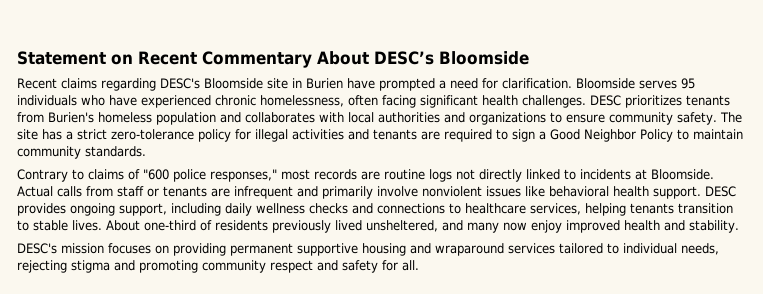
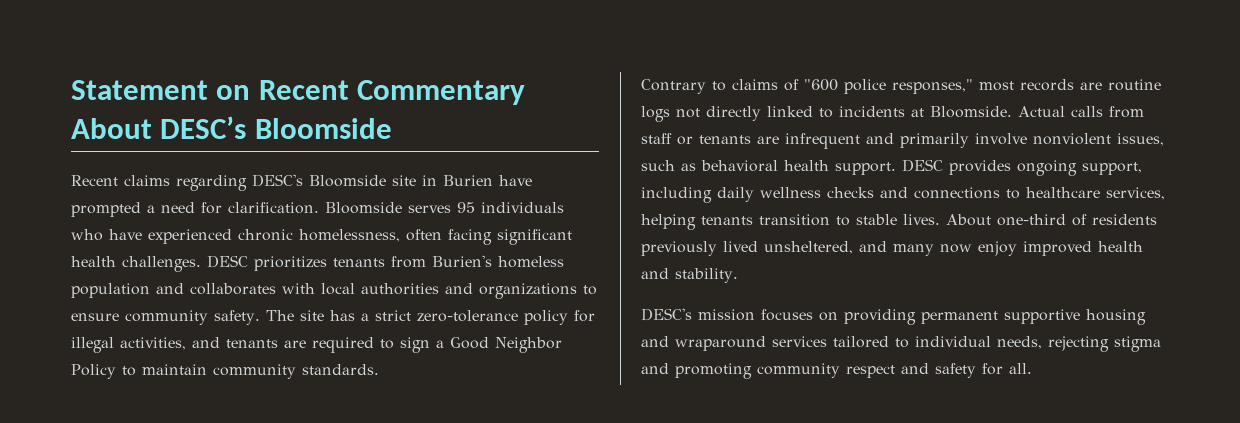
[292,129,344,140] activities -> [120,337,186,350] activities,
[486,186,545,197] issues like -> [1117,133,1164,146] [641,160,696,171] issues, such as

